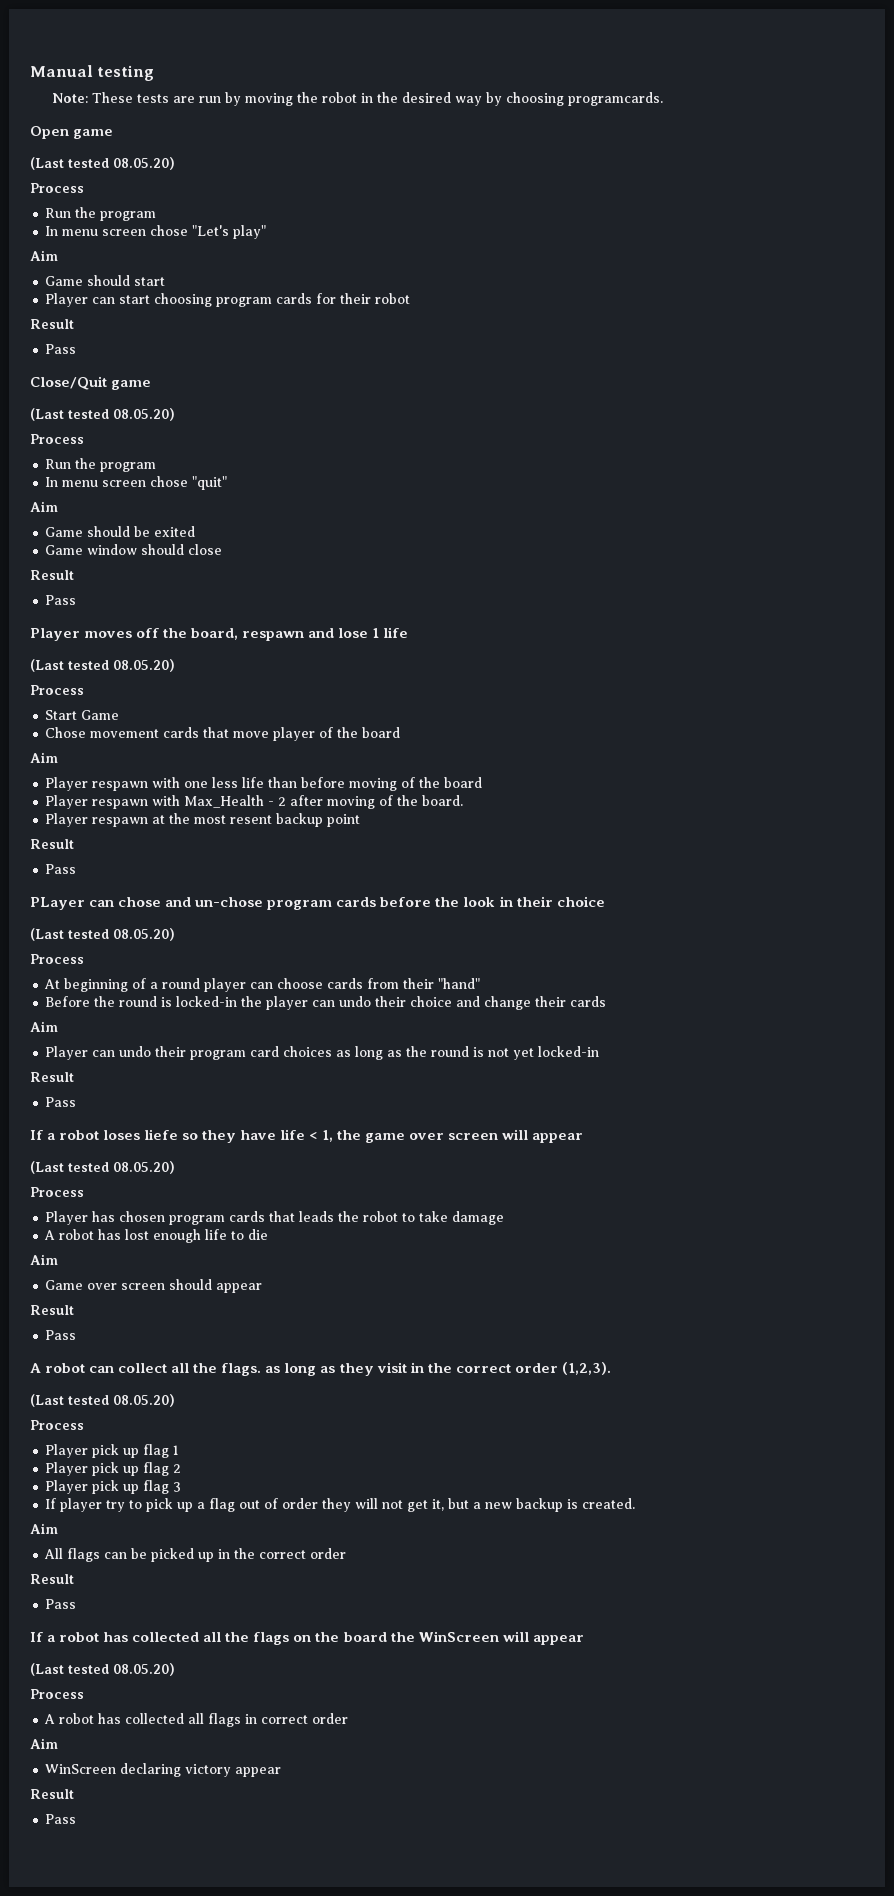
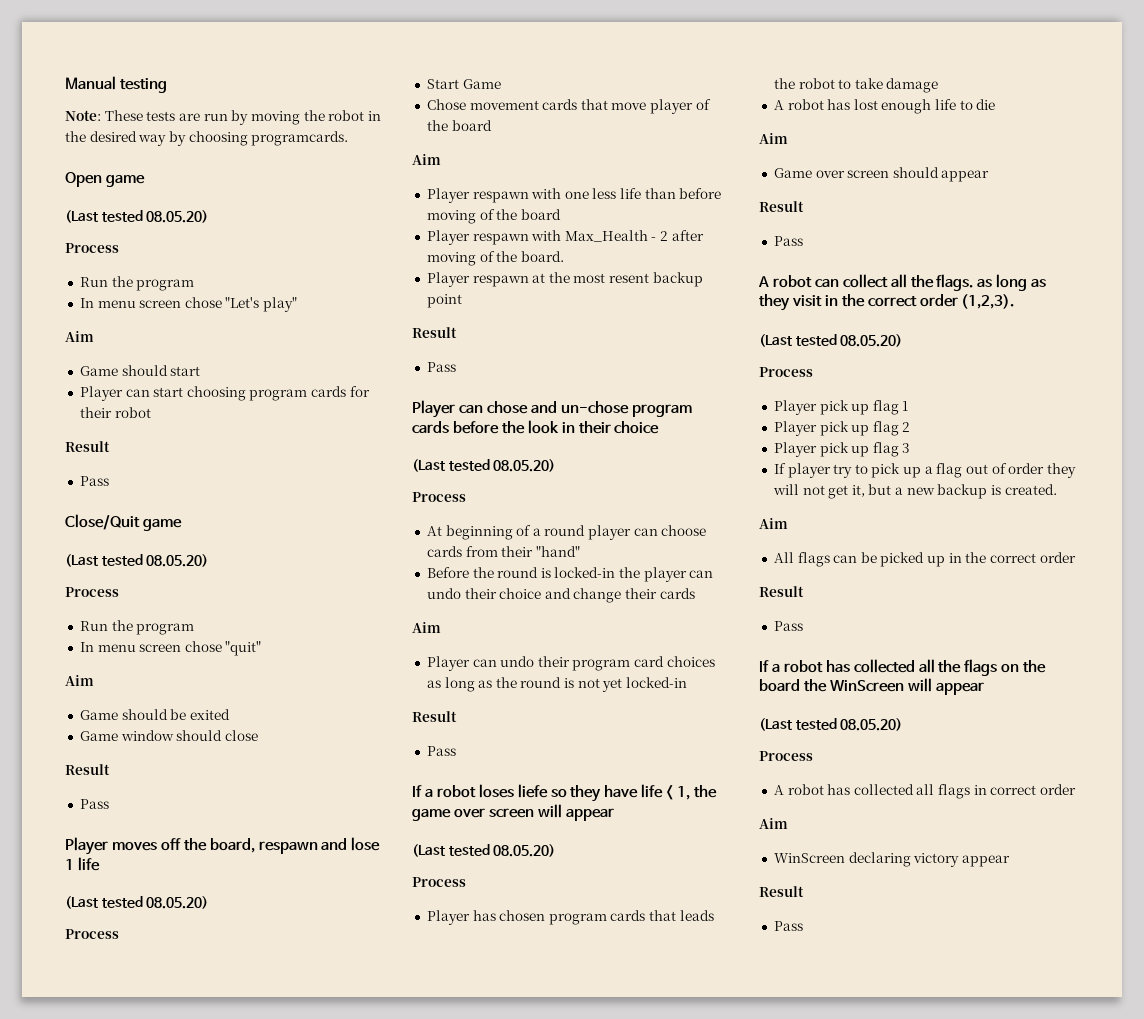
[30,897,85,910] PLayer -> [412,400,455,418] Player

